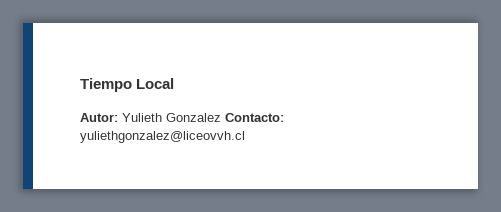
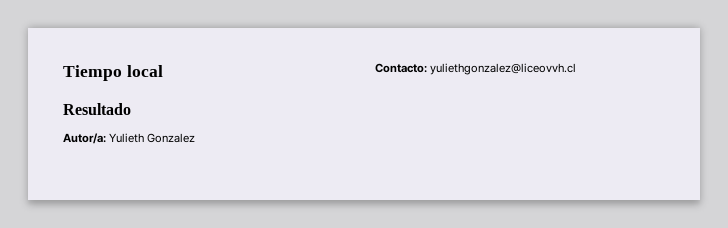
[136,78,175,89] [80,113,118,122] Local // Autor: -> [126,65,163,77] [63,103,131,115] [63,133,106,144] local // Resultado // Autor/a:
(221, 117) none -> (196, 138) //

